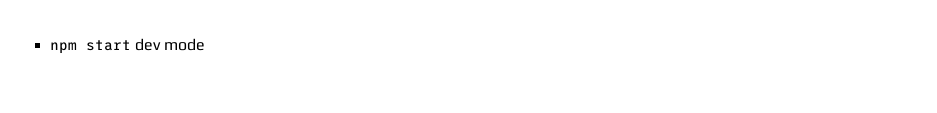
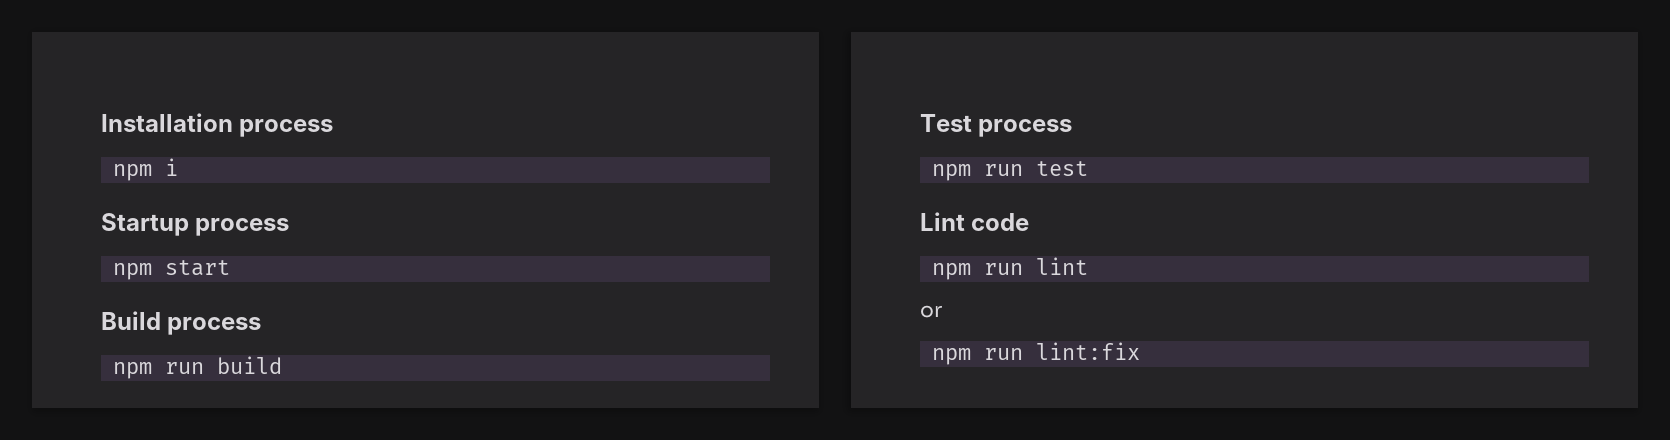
[49,38,206,54] npm start dev mode -> [101,113,334,137] [113,158,179,181] [101,213,290,236] [113,260,231,280] [101,311,262,335] [113,356,283,379] [920,114,1073,137] [932,161,1089,181] [920,212,1030,231] [932,257,1089,280] [920,305,942,318] [932,342,1141,365] Installation process // npm i // Startup process // npm start // Build process // npm run build // Test process // npm run test // Lint code // npm run lint // or // npm run lint:fix

